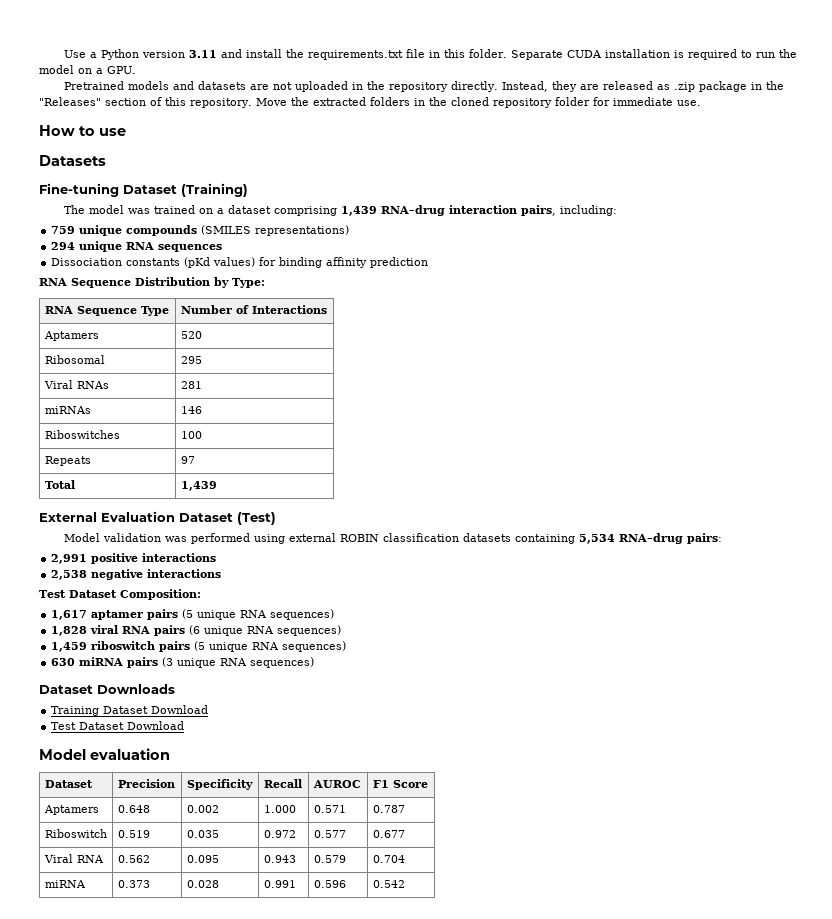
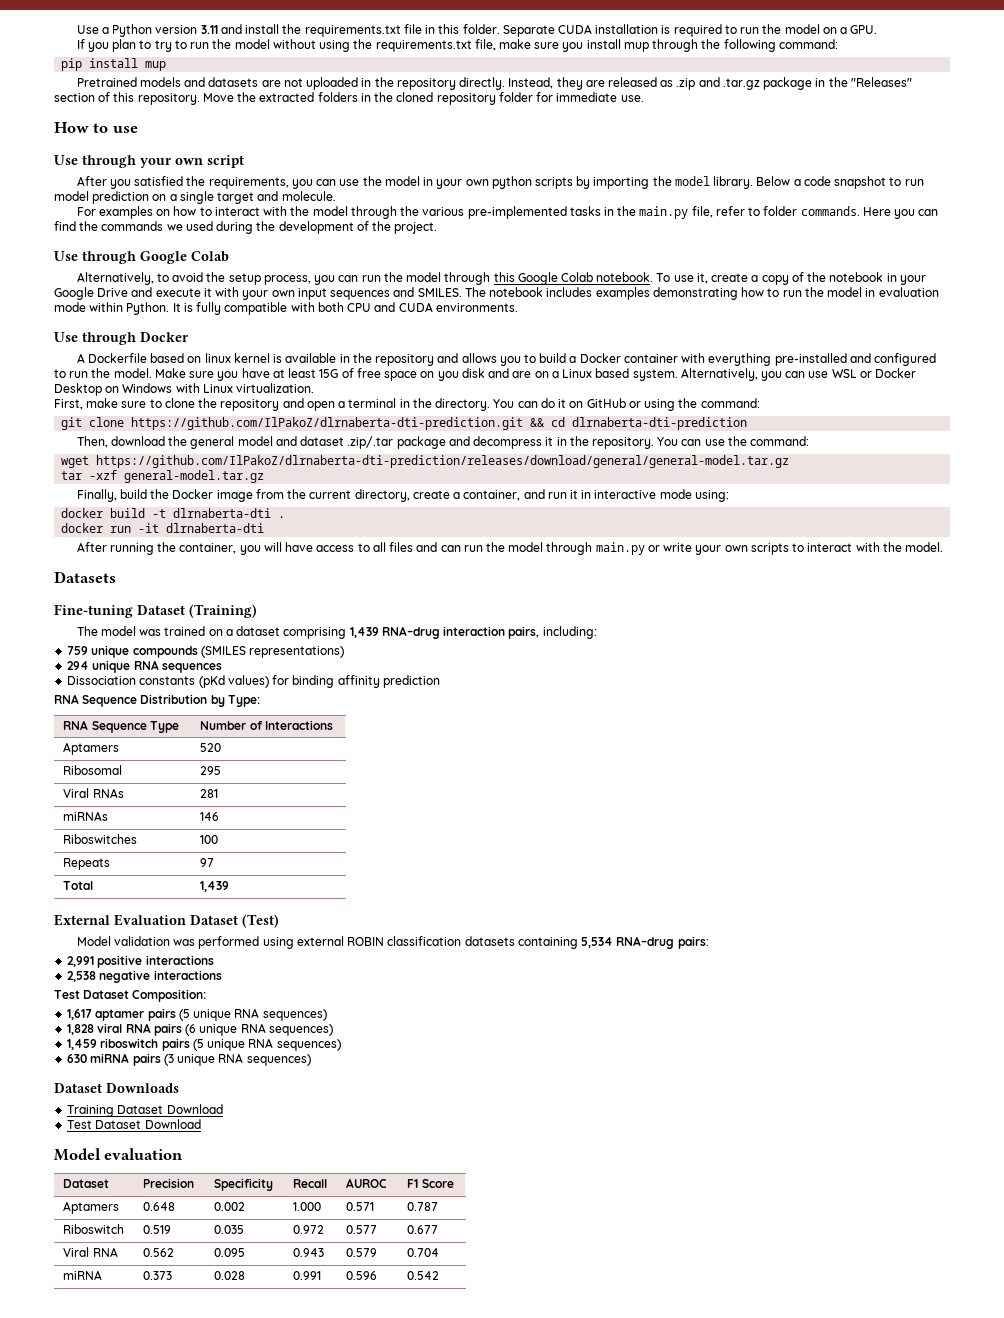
(136, 70) none -> [76,39,838,52] [61,58,167,71] // If you plan to try to run the model without using the requirements.txt file, make sure you install mup through the following command: // pip install mup
(695, 87) none -> [698,77,760,90] and .tar.gz
(126, 132) none -> [54,155,244,168] [76,176,924,189] [54,191,336,204] [76,206,939,219] [54,221,438,234] [54,251,229,264] [76,272,926,285] [54,287,939,300] [54,302,518,315] [54,332,189,345] [76,353,937,366] [54,368,917,381] [54,383,315,396] [54,398,760,411] [61,417,748,430] [76,436,810,449] [61,455,790,468] [61,470,265,483] [76,489,729,502] [61,508,286,518] [61,523,265,533] [76,542,944,555] // Use through your own script // After you satisfied the requirements, you can use the model in your own python scripts by importing the model library. Below a code snapshot to run model prediction on a single target and molecule. // For examples on how to interact with the model through the various pre-implemented tasks in the main.py file, refer to folder commands. Here you can find the commands we used during the development of the project. // Use through Google Colab // Alternatively, to avoid the setup process, you can run the model through this Google Colab notebook. To use it, create a copy of the notebook in your Google Drive and execute it with your own input sequences and SMILES. The notebook includes examples demonstrating how to run the model in evaluation mode within Python. It is fully compatible with both CPU and CUDA environments. // Use through Docker // A Dockerfile based on linux kernel is available in the repository and allows you to build a Docker container with everything pre-installed and configured to run the model. Make sure you have at least 15G of free space on you disk and are on a Linux based system. Alternatively, you can use WSL or Docker Desktop on Windows with Linux virtualization. // First, make sure to clone the repository and open a terminal in the directory. You can do it on GitHub or using the command: // git clone https://github.com/IlPakoZ/dlrnaberta-dti-prediction.git && cd dlrnaberta-dti-prediction // Then, download the general model and dataset .zip/.tar package and decompress it in the repository. You can use the command: // wget https://github.com/IlPakoZ/dlrnaberta-dti-prediction/releases/download/general/general-model.tar.gz // tar -xzf general-model.tar.gz // Finally, build the Docker image from the current directory, create a container, and run it in interactive mode using: // docker build -t dlrnaberta-dti . // docker run -it dlrnaberta-dti // After running the container, you will have access to all files and can run the model through main.py or write your own scripts to interact with the model.

